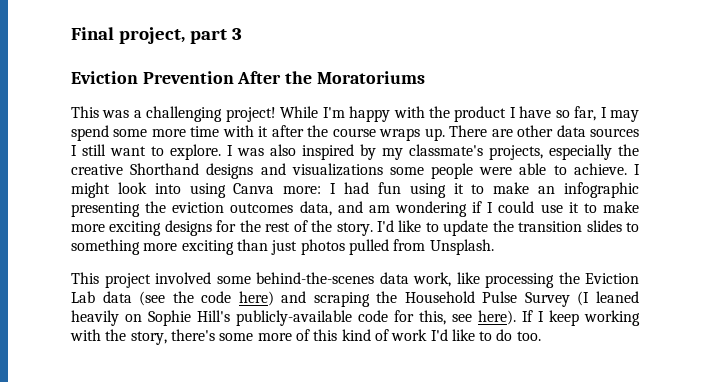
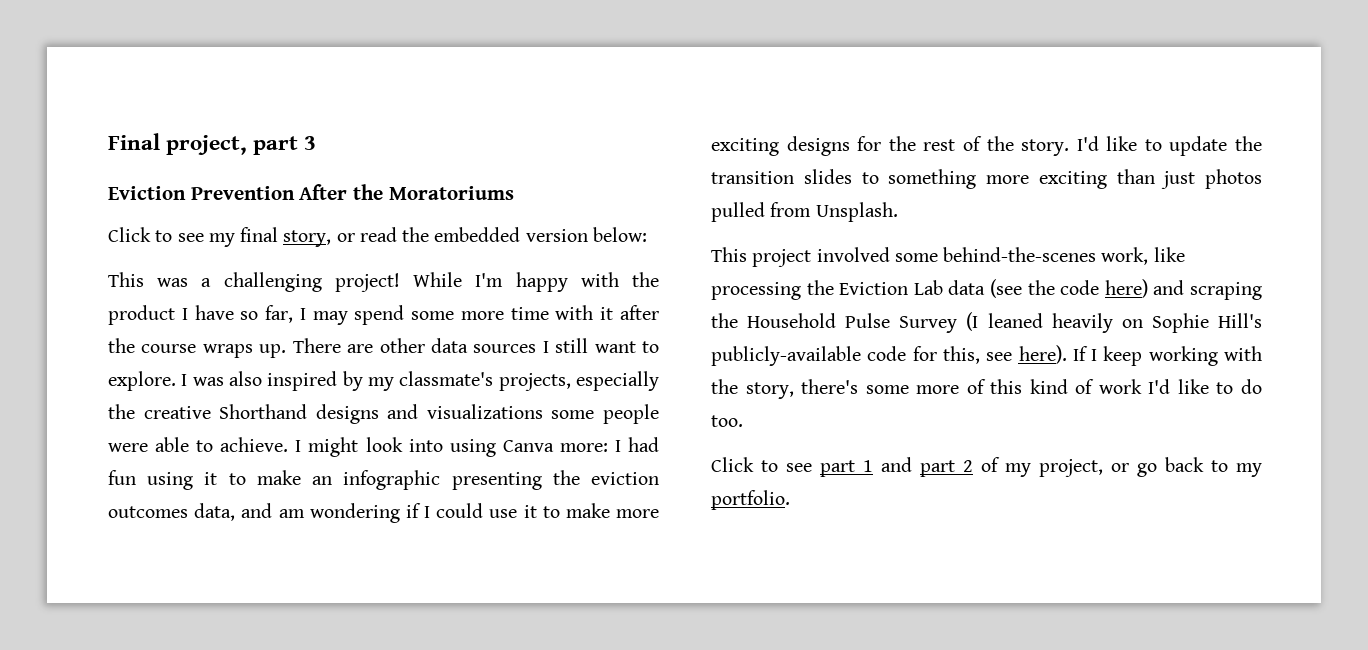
(425, 77) none -> [108,227,647,247] // Click to see my final story, or read the embedded version below:
[379,272,409,284] data -> (1097, 254) none
(541, 336) none -> [711,457,1262,477] [711,490,790,510] // Click to see part 1 and part 2 of my project, or go back to my portfolio.

